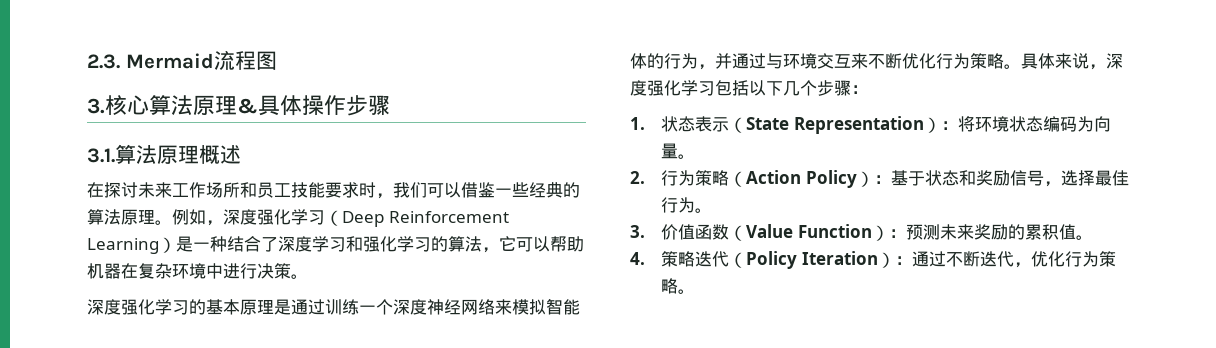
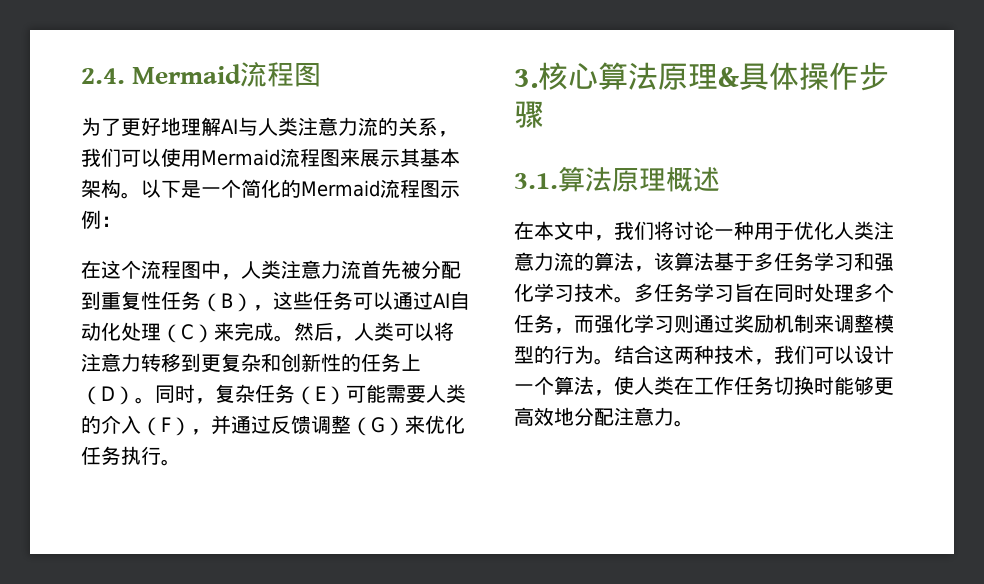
[87,50,277,70] 2.3. Mermaid流程图 -> [81,62,322,87] [81,117,458,137] [81,148,460,167] [81,179,460,199] [81,210,121,229] [81,260,461,280] [81,291,470,312] [81,322,454,343] [81,353,421,372] [81,384,466,405] [81,415,465,436] [81,446,181,466] 2.4. Mermaid流程图 // 为了更好地理解AI与人类注意力流的关系，我们可以使用Mermaid流程图来展示其基本架构。以下是一个简化的Mermaid流程图示例： // 在这个流程图中，人类注意力流首先被分配到重复性任务（B），这些任务可以通过AI自动化处理（C）来完成。然后，人类可以将注意力转移到更复杂和创新性的任务上（D）。同时，复杂任务（E）可能需要人类的介入（F），并通过反馈调整（G）来优化任务执行。
[104,182,580,199] [87,209,509,227] [87,236,584,254] [87,263,308,279] [87,298,580,315] [630,53,1123,70] [630,80,868,96] [630,116,1111,134] [661,143,696,159] [630,170,1129,188] [661,197,713,213] [630,224,1093,241] [630,251,1116,269] [661,278,679,294] 探讨未来工作场所和员工技能要求时，我们可以借鉴一些经典的算法原理。例如，深度强化学习（Deep Reinforcement Learning）是一种结合了深度学习和强化学习的算法，它可以帮助机器在复杂环境中进行决策。 // 深度强化学习的基本原理是通过训练一个深度神经网络来模拟智能体的行为，并通过与环境交互来不断优化行为策略。具体来说，深度强化学习包括以下几个步骤： // 1.状态表示（State Representation）：将环境状态编码为向量。 // 2.行为策略（Action Policy）：基于状态和奖励信号，选择最佳行为。 // 3.价值函数（Value Function）：预测未来奖励的累积值。 // 4.策略迭代（Policy Iteration）：通过不断迭代，优化行为策略 -> [534,221,894,241] [514,252,894,272] [514,283,894,303] [514,314,894,334] [514,345,894,365] [514,376,894,396] [514,407,674,426] 本文中，我们将讨论一种用于优化人类注意力流的算法，该算法基于多任务学习和强化学习技术。多任务学习旨在同时处理多个任务，而强化学习则通过奖励机制来调整模型的行为。结合这两种技术，我们可以设计一个算法，使人类在工作任务切换时能够更高效地分配注意力

